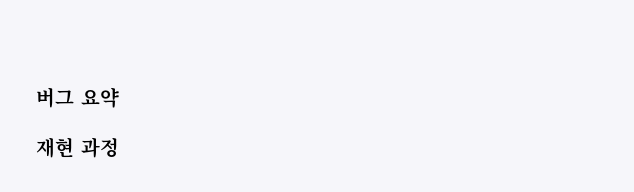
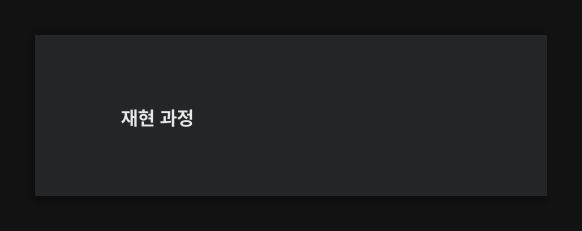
[36,87,119,108] 버그 요약 // -> (121, 118) none

